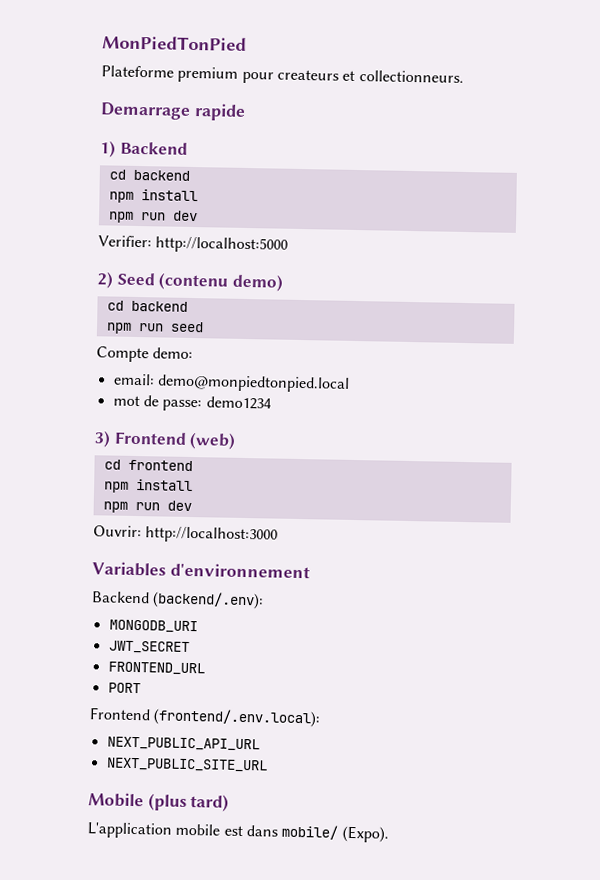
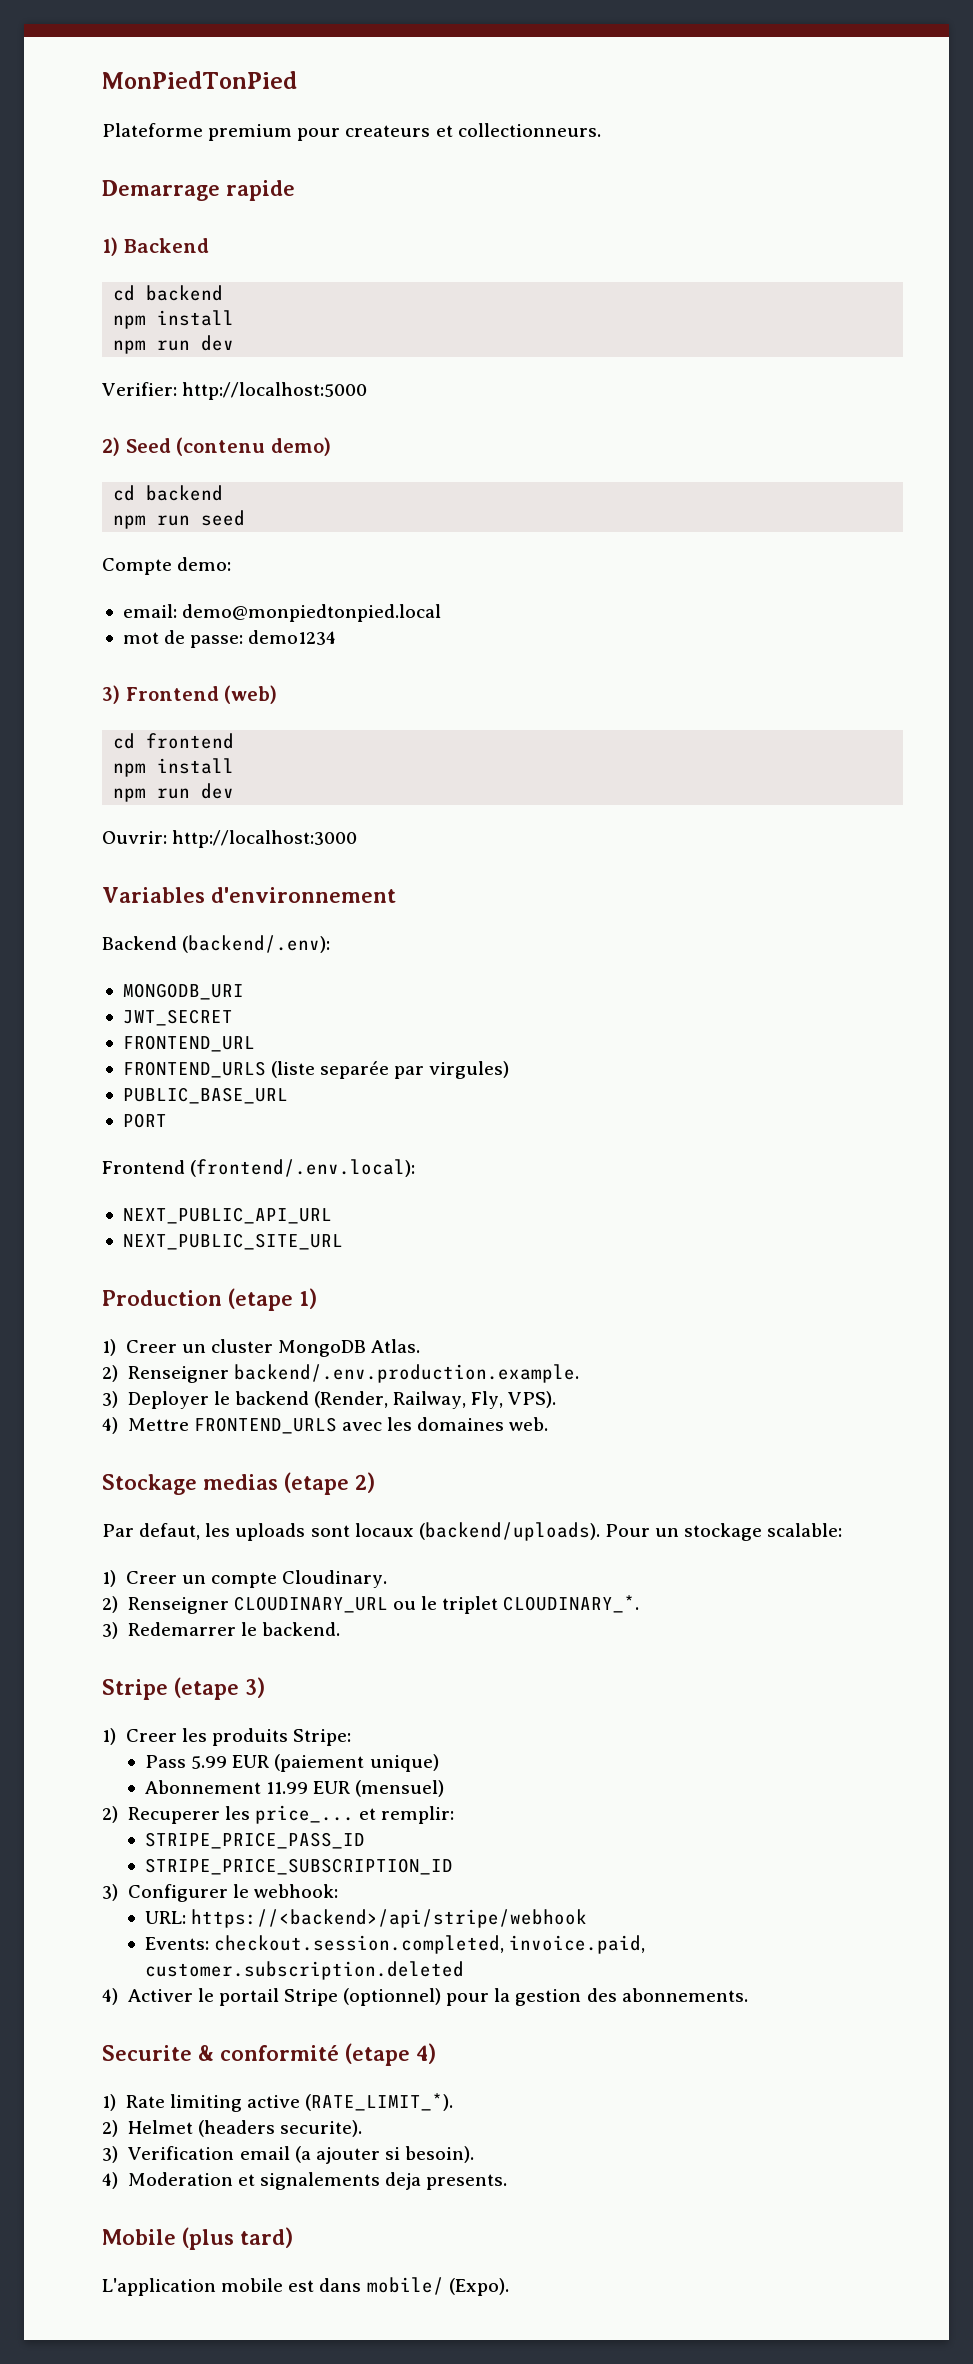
(205, 668) none -> [122,1061,510,1079] [122,1087,288,1104] // FRONTEND_URLS (liste separée par virgules) // PUBLIC_BASE_URL
(268, 765) none -> [102,1288,317,1311] [102,1339,421,1357] [102,1364,579,1383] [102,1391,557,1409] [102,1417,549,1434] [102,1472,375,1495] [102,1522,843,1541] [102,1570,387,1588] [102,1595,640,1614] [102,1622,340,1639] [102,1677,265,1700] [102,1728,351,1746] [145,1754,439,1772] [145,1780,445,1797] [102,1805,455,1824] [145,1832,366,1849] [145,1858,454,1875] [102,1884,338,1902] [145,1909,588,1928] [145,1935,646,1954] [145,1961,465,1980] [102,1988,748,2006] [102,2043,436,2066] [102,2093,453,2112] [102,2120,362,2137] [102,2146,475,2164] [102,2172,508,2190] // Production (etape 1) // 1) Creer un cluster MongoDB Atlas. // 2) Renseigner backend/.env.production.example. // 3) Deployer le backend (Render, Railway, Fly, VPS). // 4) Mettre FRONTEND_URLS avec les domaines web. // Stockage medias (etape 2) // Par defaut, les uploads sont locaux (backend/uploads). Pour un stockage scalable: // 1) Creer un compte Cloudinary. // 2) Renseigner CLOUDINARY_URL ou le triplet CLOUDINARY_*. // 3) Redemarrer le backend. // Stripe (etape 3) // 1) Creer les produits Stripe: // Pass 5.99 EUR (paiement unique) // Abonnement 11.99 EUR (mensuel) // 2) Recuperer les price_... et remplir: // STRIPE_PRICE_PASS_ID // STRIPE_PRICE_SUBSCRIPTION_ID // 3) Configurer le webhook: // URL: https://<backend>/api/stripe/webhook // Events: checkout.session.completed, invoice.paid, customer.subscription.deleted // 4) Activer le portail Stripe (optionnel) pour la gestion des abonnements. // Securite & conformité (etape 4) // 1) Rate limiting active (RATE_LIMIT_*). // 2) Helmet (headers securite). // 3) Verification email (a ajouter si besoin). // 4) Moderation et signalements deja presents.

